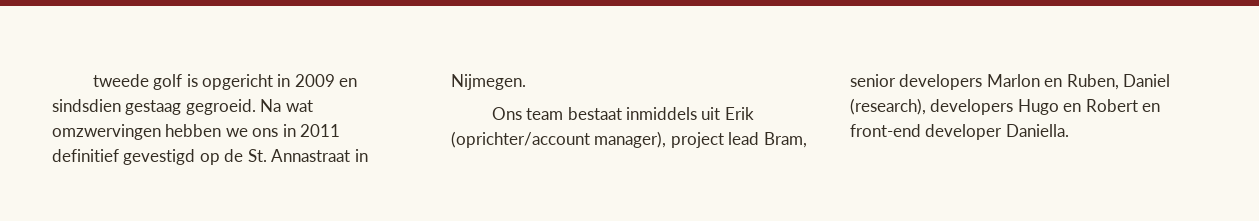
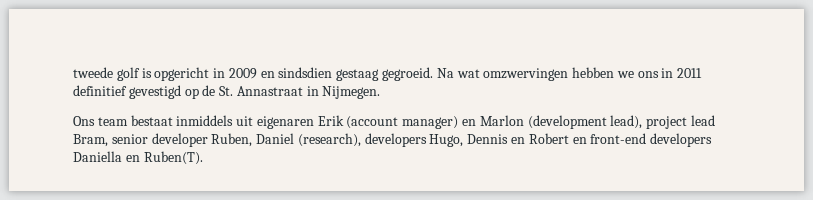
[724,107,754,120] [451,131,667,148] Erik (oprichter/account manager), -> [256,115,643,129] eigenaren Erik (account manager) en Marlon (development lead),
[899,74,1063,90] developers Marlon en -> [151,133,208,147] developer
[1017,99,1059,115] Hugo -> [429,134,509,147] Hugo, Dennis
[925,124,1069,140] developer Daniella. -> [650,133,713,147] [73,151,203,165] developers Daniella en Ruben(T).

